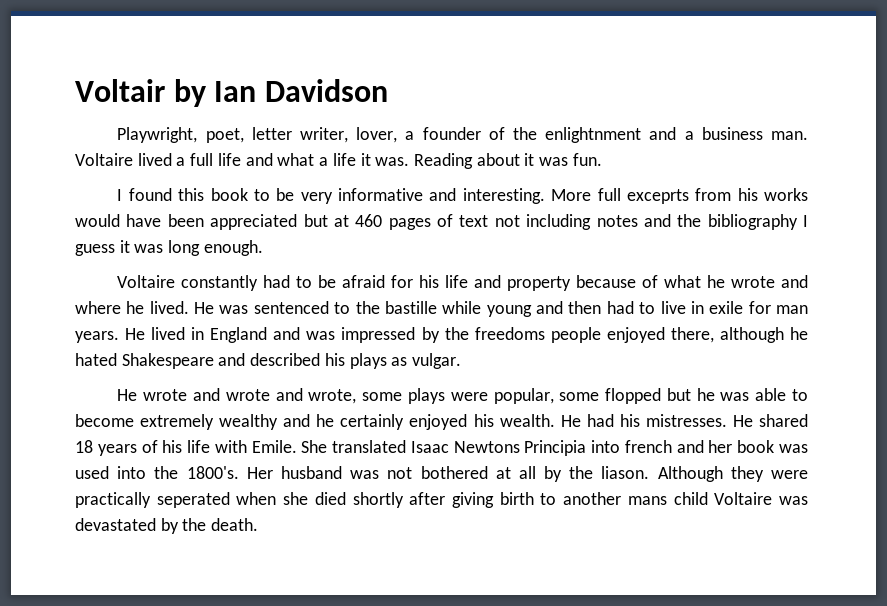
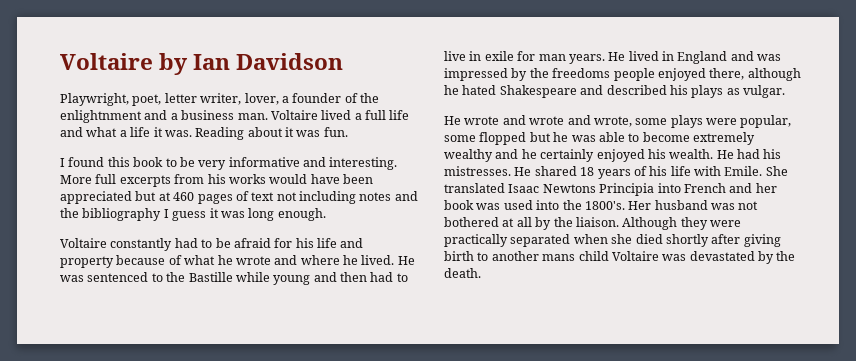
[75,79,165,102] Voltair -> [60,53,153,70] Voltaire
[626,189,689,204] exceprts -> [119,175,171,187] excerpts
[384,301,437,314] bastille -> [188,272,233,282] Bastille
[624,440,672,453] french -> [683,183,726,193] French
[601,466,650,479] liason. -> [575,217,619,227] liaison.
[156,492,230,508] seperated -> [510,234,571,247] separated

